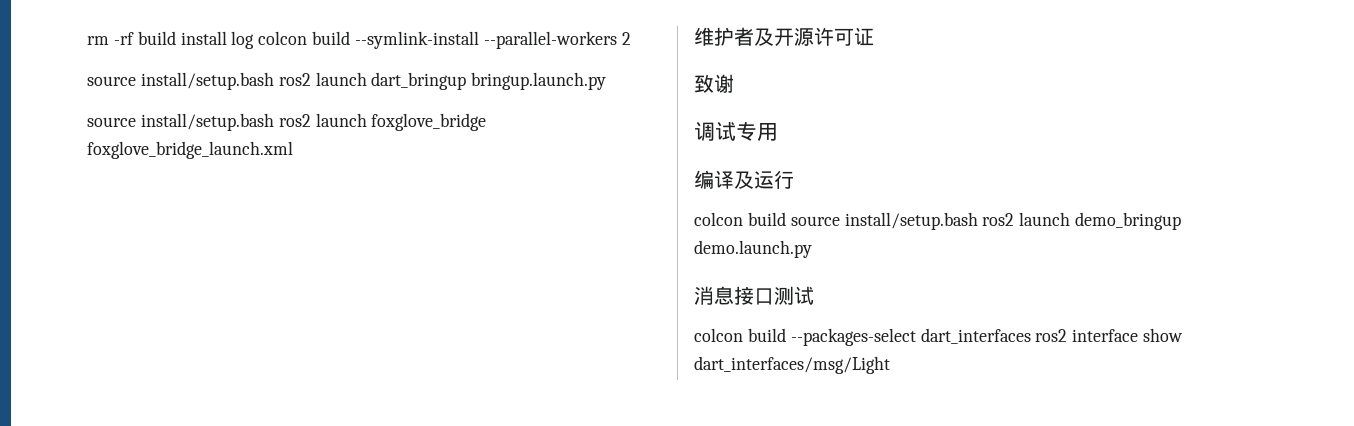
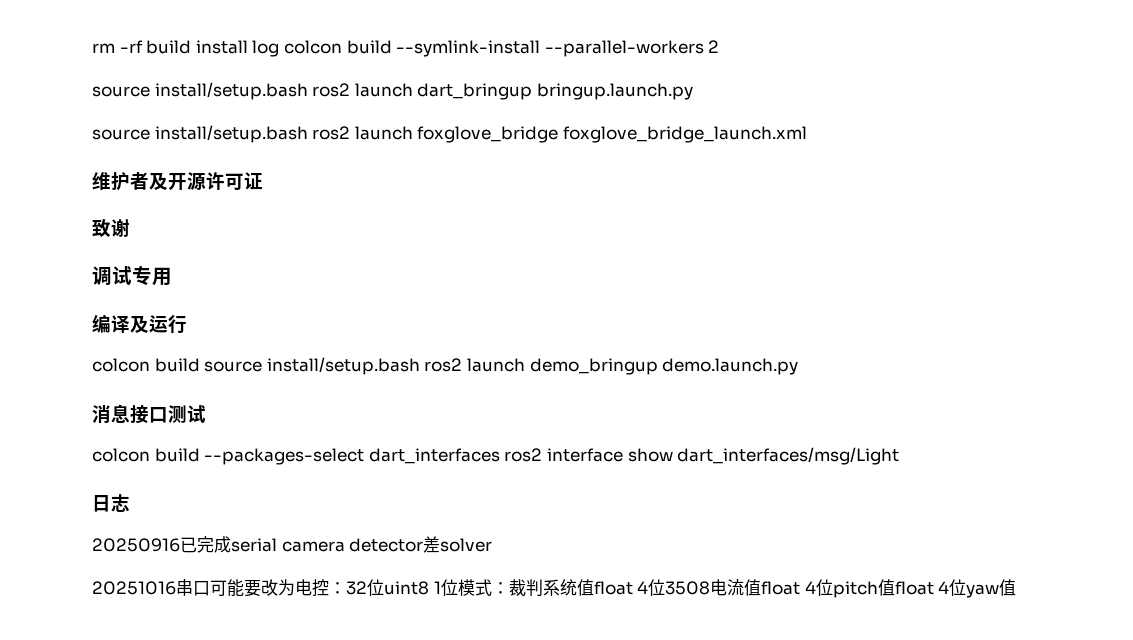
(890, 365) none -> [92,494,130,512] [92,536,493,553] [92,579,1017,598] // 日志 // 20250916已完成serial camera detector差solver // 20251016串口可能要改为电控：32位uint8 1位模式：裁判系统值float 4位3508电流值float 4位pitch值float 4位yaw值

